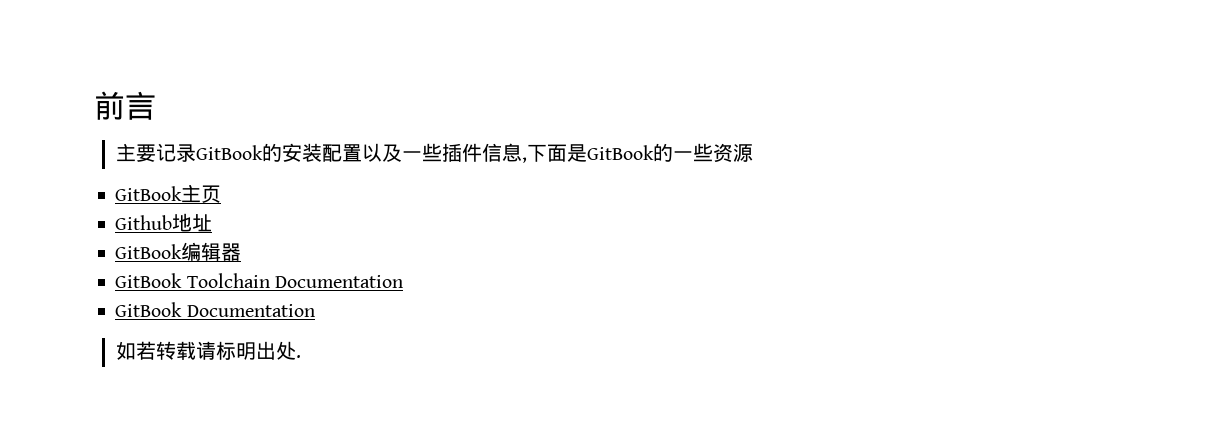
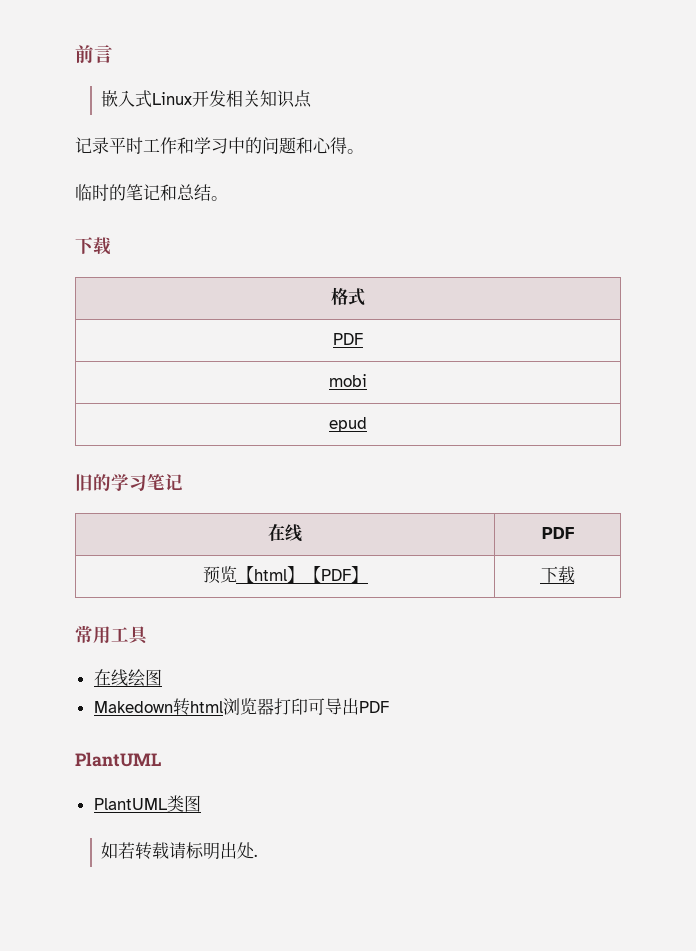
[115,143,753,163] [115,184,222,203] [115,213,213,232] [115,242,242,262] [115,273,403,288] [115,302,315,317] 主要记录GitBook的安装配置以及一些插件信息,下面是GitBook的一些资源 // GitBook主页 // Github地址 // GitBook编辑器 // GitBook Toolchain Documentation // GitBook Documentation -> [101,90,313,108] [75,137,364,154] [75,184,228,201] [75,237,111,255] [331,287,365,306] [333,333,363,345] [329,374,367,387] [329,417,367,432] [75,473,183,491] [268,523,302,542] [541,527,574,539] [202,566,368,584] [540,566,575,583] [75,625,149,645] [93,669,162,687] [93,698,389,716] [75,752,161,767] [93,795,201,812] 嵌入式Linux开发相关知识点 // 记录平时工作和学习中的问题和心得。 // 临时的笔记和总结。 // 下载 // 格式 // PDF // mobi // epud // 旧的学习笔记 // 在线 | PDF // 预览【html】【PDF】 | 下载 // 常用工具 // 在线绘图 // Makedown转html浏览器打印可导出PDF // PlantUML // PlantUML类图

